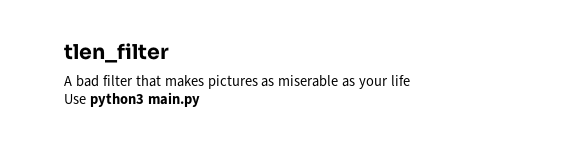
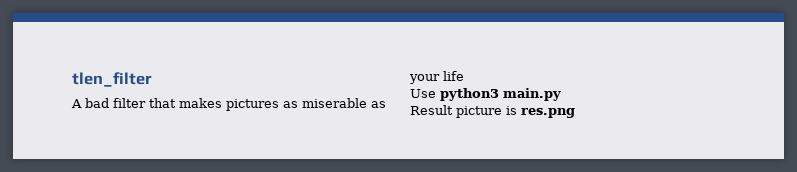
(200, 99) none -> [410,105,575,118] // Result picture is res.png

